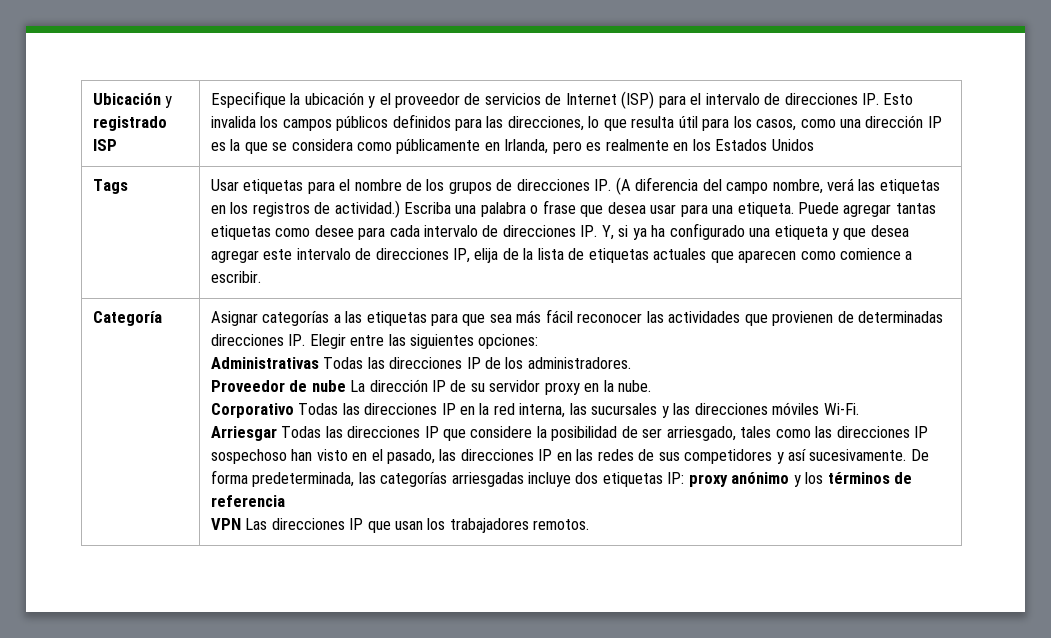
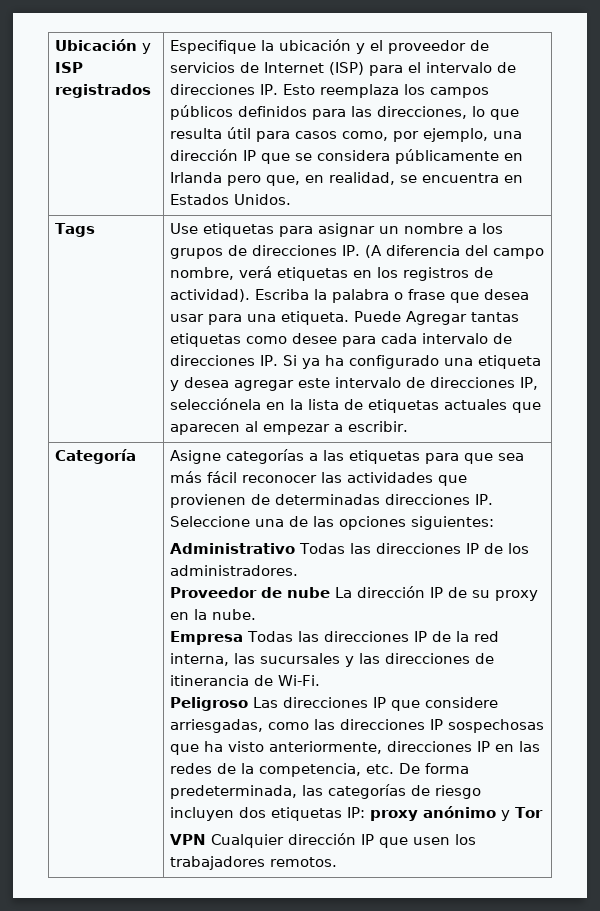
[92,116,167,131] registrado -> (151, 48) none
(117, 145) none -> [54,84,151,98] registrados
[210,116,256,128] invalida -> [319,84,399,98] reemplaza
[733,116,836,131] los casos, como -> [294,128,488,142] casos como, por ejemplo,
[210,139,241,151] es la -> (256, 155) none
[356,142,392,151] como -> (390, 155) none
[504,139,814,154] Irlanda, pero es realmente en los Estados Unidos -> [169,172,523,186] [169,194,291,205] Irlanda pero que, en realidad, se encuentra en Estados Unidos.
[210,179,422,194] Usar etiquetas para el nombre de -> [169,223,477,237] Use etiquetas para asignar un nombre a
[858,179,876,191] las -> (272, 272) none
[334,200,477,218] actividad.) Escriba una -> [169,289,327,302] actividad). Escriba la
[843,204,892,217] agregar -> [405,311,467,325] Agregar
[601,225,629,240] Y, si -> [282,355,297,366] Si
[843,228,867,240] que -> (179, 385) none
[474,248,519,263] elija de -> [169,398,285,410] selecciónela en
[800,248,901,260] como comience -> [244,421,330,435] al empezar
[210,311,258,326] Asignar -> [169,450,221,464] Asigne
[309,334,539,349] [210,357,319,369] Elegir entre las siguientes opciones: // Administrativas -> [169,516,494,530] [169,543,295,554] Seleccione una de las opciones siguientes: // Administrativo
[489,380,541,392] servidor -> (490, 594) none
[210,403,475,418] Corporativo Todas las direcciones IP en -> [169,631,451,645] Empresa Todas las direcciones IP de
[772,402,859,415] [210,426,928,441] [210,449,457,464] móviles Wi-Fi. // Arriesgar Todas las direcciones IP que considere la posibilidad de ser arriesgado, tales como las direcciones IP sospechoso han visto en el pasado, las -> [474,653,494,664] [169,675,320,686] [169,697,498,711] [169,719,544,733] [169,741,382,755] de itinerancia de Wi-Fi. // Peligroso Las direcciones IP que considere arriesgadas, como las direcciones IP sospechosas que ha visto anteriormente,
[658,449,907,464] sus competidores y así sucesivamente. -> [240,763,394,777] la competencia, etc.
[451,472,571,487] arriesgadas incluye -> [410,785,481,799] [169,807,234,821] de riesgo incluyen
[805,472,913,484] [210,495,285,507] los términos de referencia -> [514,807,543,818] Tor
[245,518,423,533] Las direcciones IP que usan -> [210,833,450,848] Cualquier dirección IP que usen

